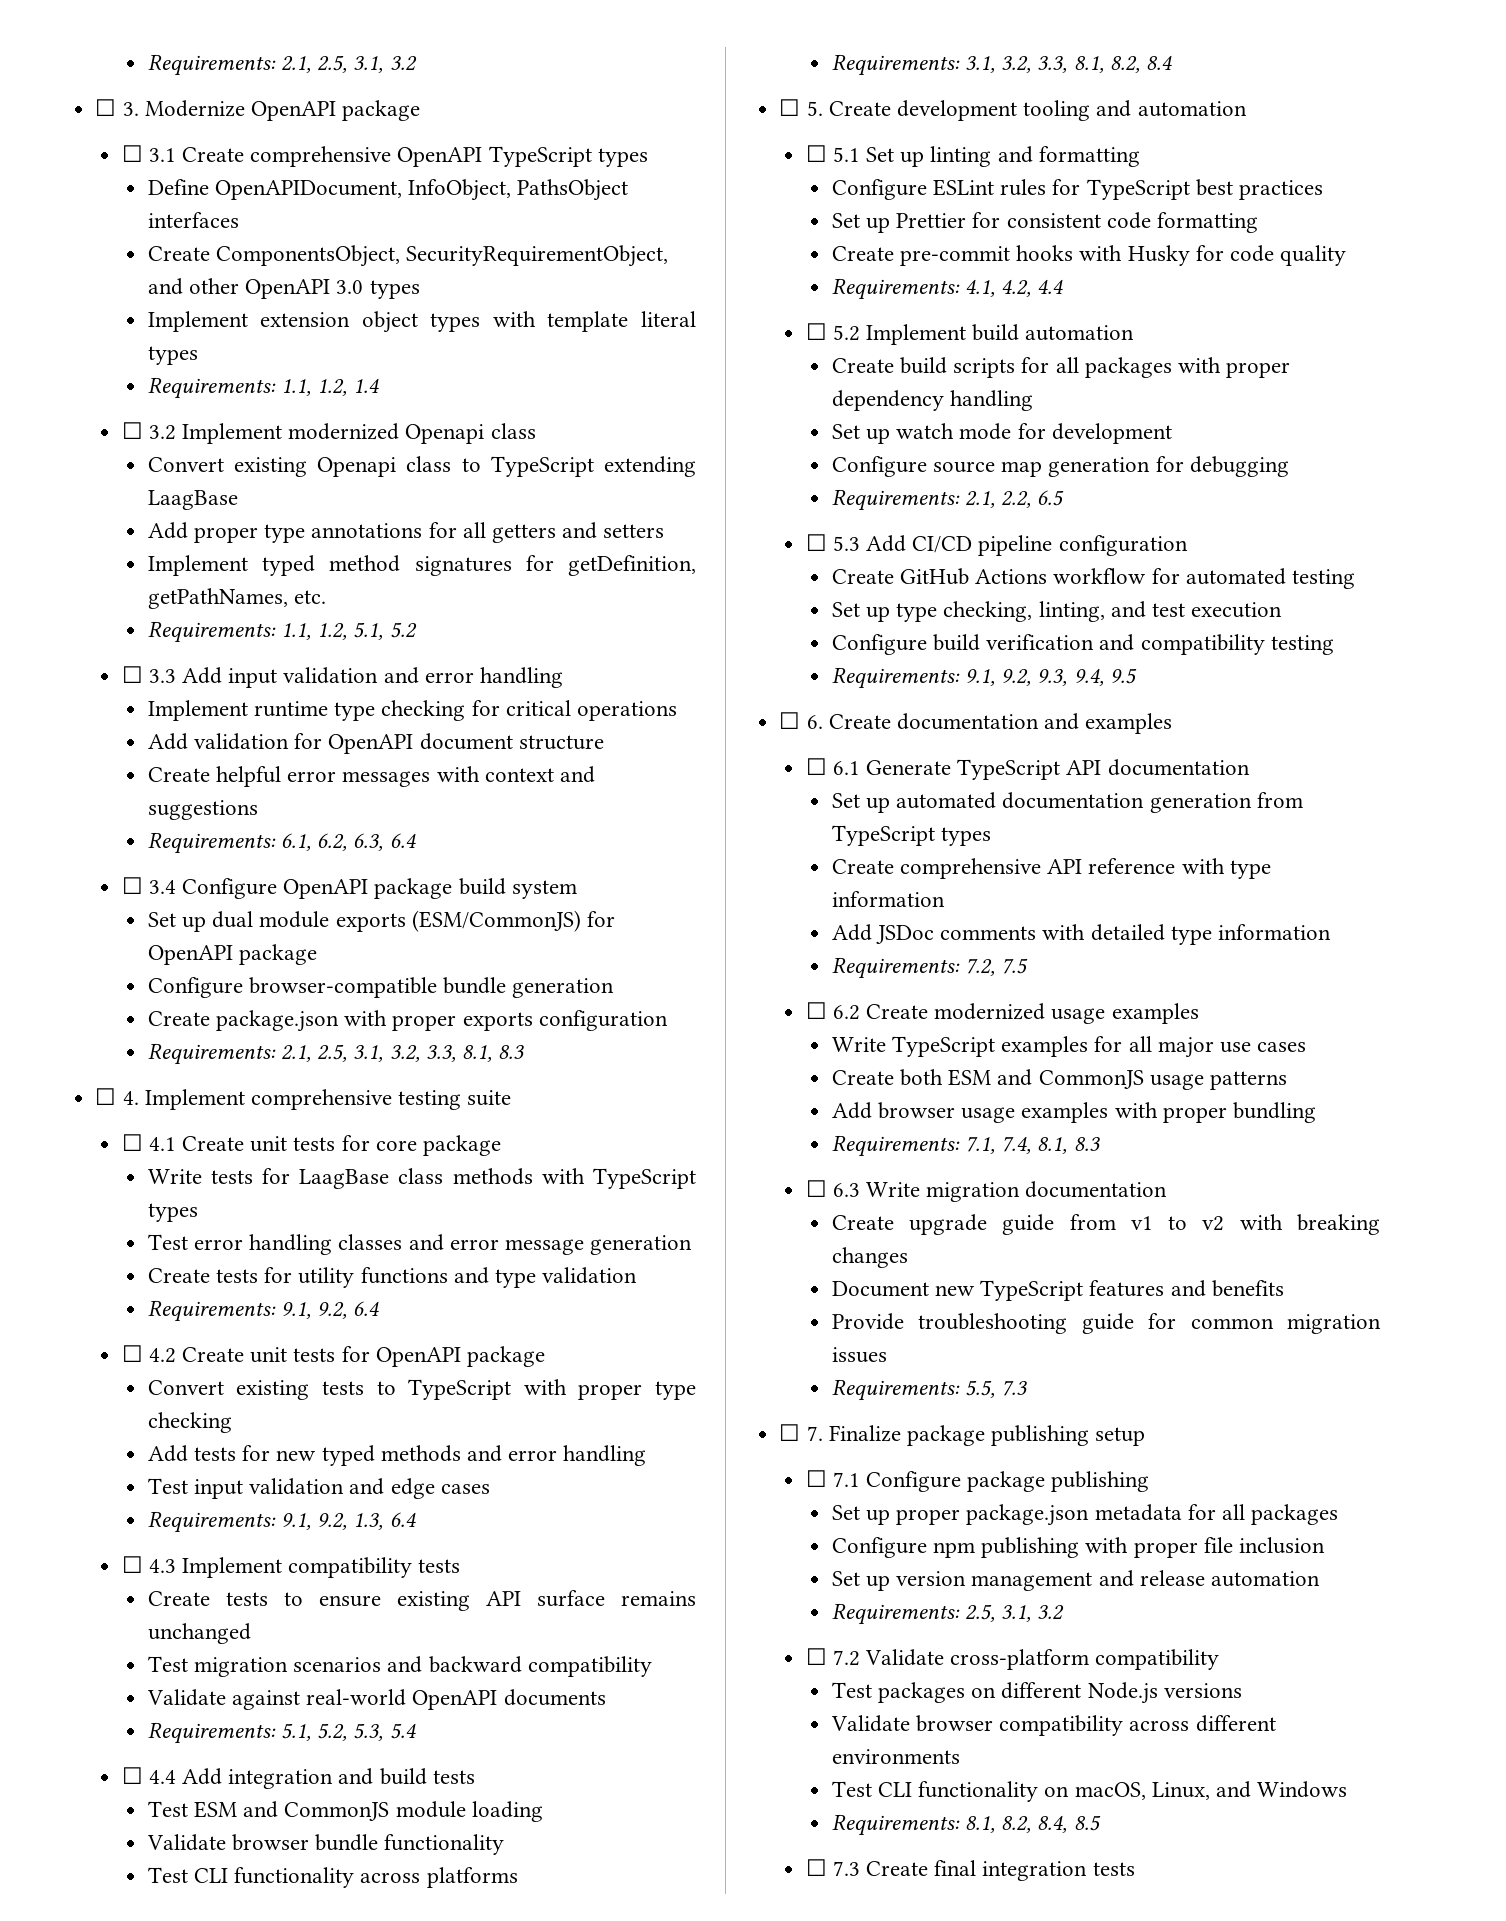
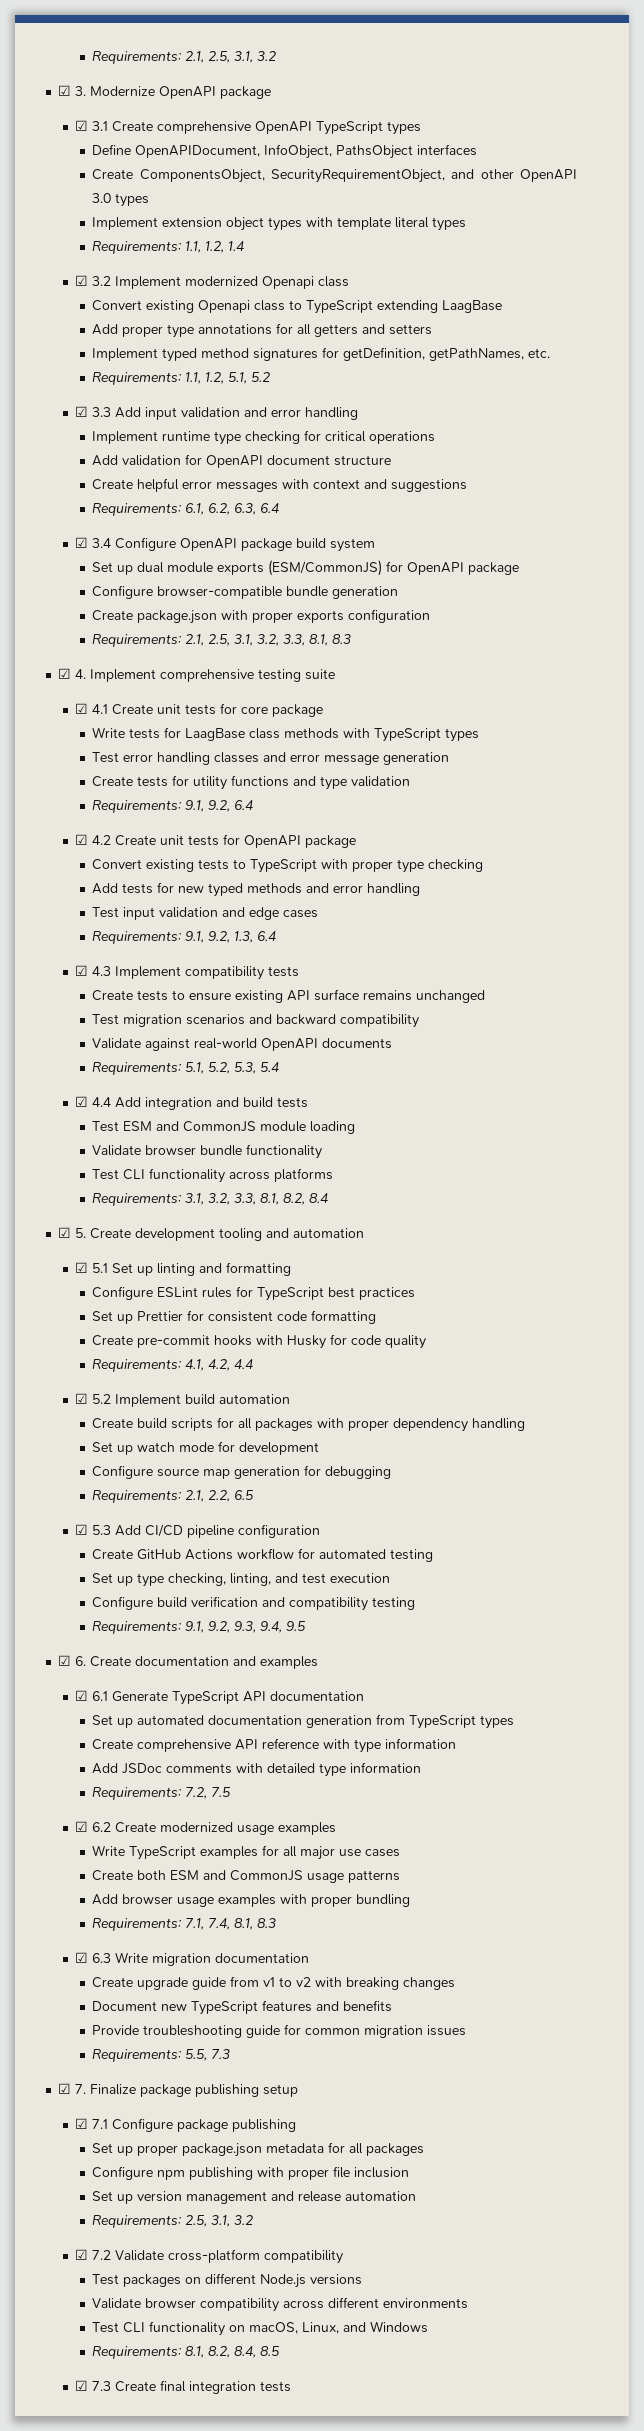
[95,99,117,116] ☐ -> [58,85,72,96] ☑
[121,145,143,162] ☐ -> [75,120,89,131] ☑
[121,422,143,439] ☐ -> [75,275,89,286] ☑
[121,666,143,683] ☐ -> [75,406,89,417] ☑
[121,877,143,894] ☐ -> [75,537,89,548] ☑
[95,1088,117,1105] ☐ -> [58,668,72,679] ☑
[121,1134,143,1151] ☐ -> [75,703,89,714] ☑
[121,1345,143,1362] ☐ -> [75,834,89,845] ☑
[121,1556,143,1573] ☐ -> [75,965,89,976] ☑
[121,1767,143,1784] ☐ -> [75,1096,89,1107] ☑
[779,99,801,116] ☐ -> [58,1227,72,1238] ☑
[805,145,827,162] ☐ -> [75,1262,89,1273] ☑
[805,323,827,340] ☐ -> [75,1393,89,1404] ☑
[805,534,827,551] ☐ -> [75,1524,89,1535] ☑
[779,712,801,729] ☐ -> [58,1655,72,1666] ☑
[805,758,827,775] ☐ -> [75,1690,89,1701] ☑
[805,1002,827,1019] ☐ -> [75,1821,89,1832] ☑
[805,1180,827,1197] ☐ -> [75,1952,89,1963] ☑
[779,1424,801,1441] ☐ -> [58,2083,72,2094] ☑
[805,1470,827,1487] ☐ -> [75,2118,89,2129] ☑
[805,1648,827,1665] ☐ -> [75,2249,89,2260] ☑
[805,1859,827,1876] ☐ -> [75,2380,89,2391] ☑

